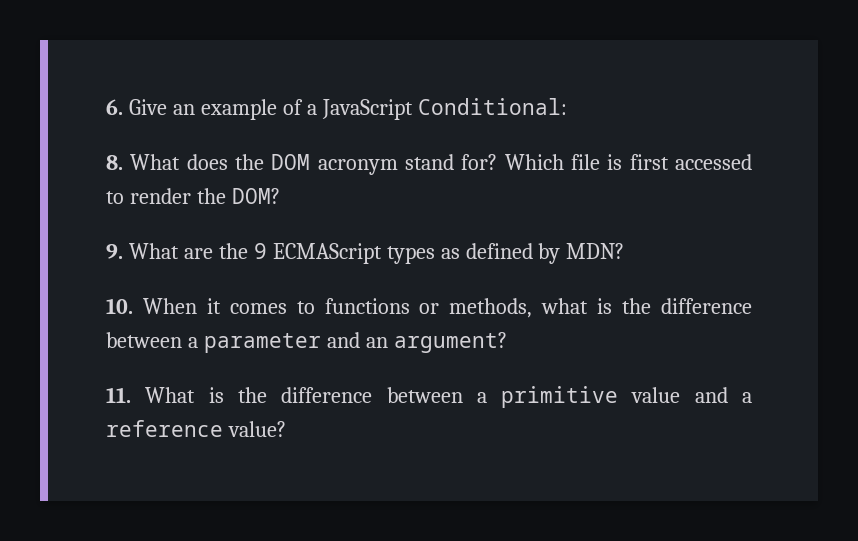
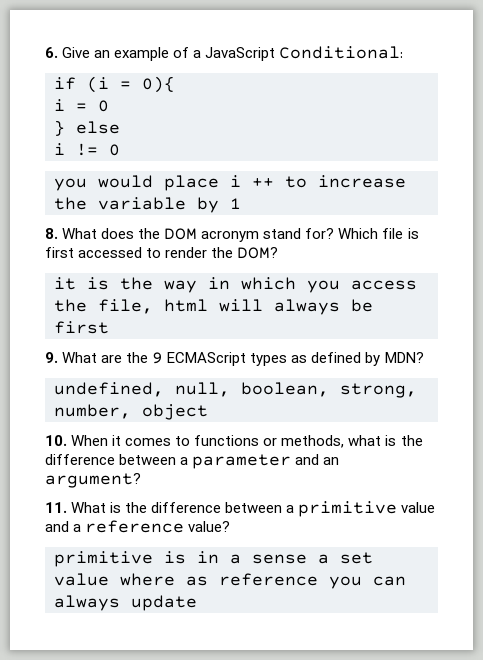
(567, 106) none -> [54,76,175,93] [54,99,109,112] [54,120,120,136] [54,143,120,156] [54,175,406,191] [54,197,241,213] // if (i = 0){ // i = 0 // } else // i != 0 // you would place i ++ to increase the variable by 1
(280, 196) none -> [54,277,417,293] [54,299,373,315] [54,321,109,334] // it is the way in which you access the file, html will always be first
(625, 251) none -> [54,382,417,398] [54,404,208,420] // undefined, null, boolean, strong, number, object
(286, 429) none -> [54,551,373,567] [54,573,406,589] [54,595,197,611] // primitive is in a sense a set value where as reference you can always update

